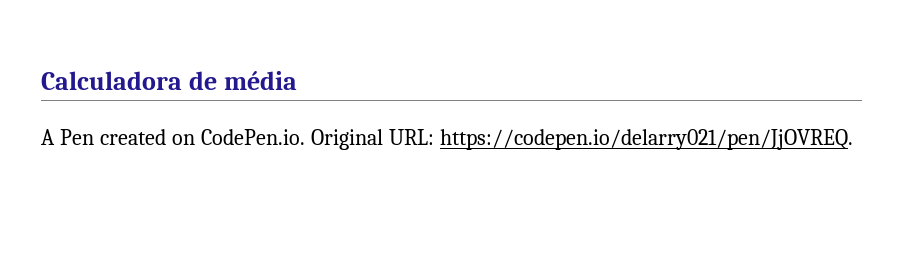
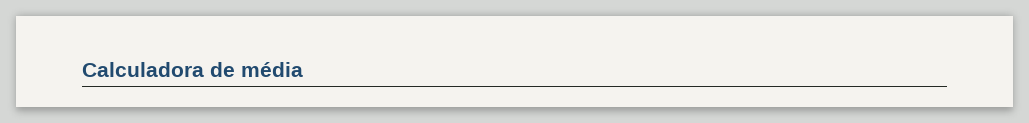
[41,129,853,150] // A Pen created on CodePen.io. Original URL: https://codepen.io/delarry021/pen/JjOVREQ. -> (303, 69) none

